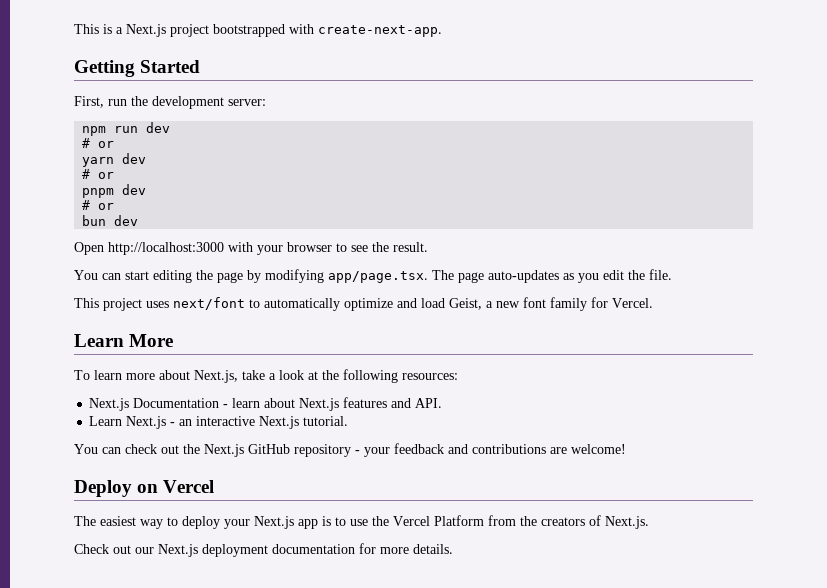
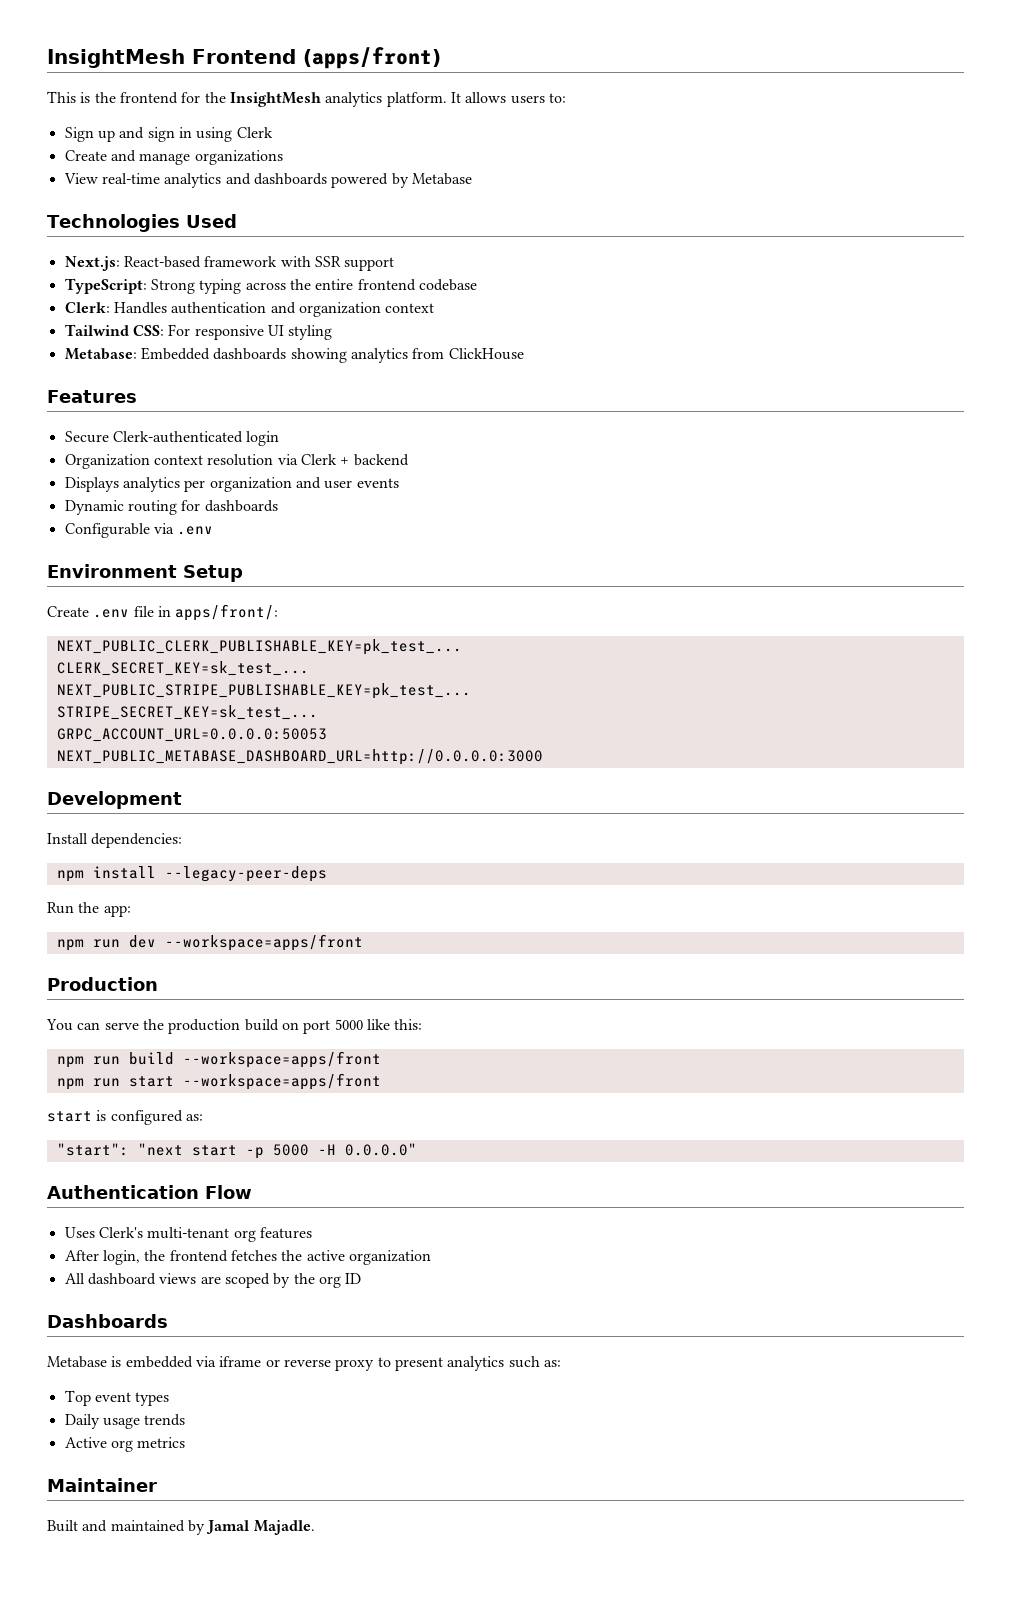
[74,24,442,37] [74,60,201,77] [74,96,266,109] [82,122,171,136] [82,138,115,148] [82,153,147,167] [82,169,115,179] [82,184,147,198] [82,200,115,210] [82,215,139,226] [74,242,428,255] [74,269,672,283] [74,297,653,311] [74,334,174,347] [74,369,458,383] [89,397,443,411] [89,416,349,429] [74,443,626,457] [74,480,215,497] [74,515,649,529] [74,543,453,557] This is a Next.js project bootstrapped with create-next-app. // Getting Started // First, run the development server: // npm run dev // # or // yarn dev // # or // pnpm dev // # or // bun dev // Open http://localhost:3000 with your browser to see the result. // You can start editing the page by modifying app/page.tsx. The page auto-updates as you edit the file. // This project uses next/font to automatically optimize and load Geist, a new font family for Vercel. // Learn More // To learn more about Next.js, take a look at the following resources: // Next.js Documentation - learn about Next.js features and API. // Learn Next.js - an interactive Next.js tutorial. // You can check out the Next.js GitHub repository - your feedback and contributions are welcome! // Deploy on Vercel // The easiest way to deploy your Next.js app is to use the Vercel Platform from the creators of Next.js. // Check out our Next.js deployment documentation for more details. -> [47,47,441,69] [47,91,566,107] [64,127,273,142] [64,150,283,165] [63,173,472,188] [47,214,237,232] [64,256,395,271] [64,278,477,294] [64,302,435,317] [64,324,333,340] [64,347,524,363] [47,390,137,403] [64,431,280,446] [64,454,409,469] [64,477,399,492] [64,500,278,515] [64,523,214,538] [47,564,243,582] [47,604,279,621] [56,639,462,655] [56,661,309,676] [56,683,471,699] [56,705,318,720] [56,728,327,742] [56,749,543,765] [47,791,182,809] [47,833,183,848] [56,866,327,882] [47,902,131,917] [56,934,363,951] [47,977,158,991] [46,1019,423,1034] [56,1051,381,1068] [56,1073,381,1090] [47,1110,203,1125] [56,1143,417,1159] [47,1185,252,1199] [64,1227,312,1242] [64,1250,431,1265] [64,1273,362,1288] [47,1314,168,1328] [47,1356,561,1371] [64,1390,170,1406] [64,1414,186,1429] [64,1437,186,1452] [47,1478,157,1492] [47,1520,315,1535] InsightMesh Frontend (apps/front) // This is the frontend for the InsightMesh analytics platform. It allows users to: // Sign up and sign in using Clerk // Create and manage organizations // View real-time analytics and dashboards powered by Metabase // Technologies Used // Next.js: React-based framework with SSR support // TypeScript: Strong typing across the entire frontend codebase // Clerk: Handles authentication and organization context // Tailwind CSS: For responsive UI styling // Metabase: Embedded dashboards showing analytics from ClickHouse // Features // Secure Clerk-authenticated login // Organization context resolution via Clerk + backend // Displays analytics per organization and user events // Dynamic routing for dashboards // Configurable via .env // Environment Setup // Create .env file in apps/front/: // NEXT_PUBLIC_CLERK_PUBLISHABLE_KEY=pk_test_... // CLERK_SECRET_KEY=sk_test_... // NEXT_PUBLIC_STRIPE_PUBLISHABLE_KEY=pk_test_... // STRIPE_SECRET_KEY=sk_test_... // GRPC_ACCOUNT_URL=0.0.0.0:50053 // NEXT_PUBLIC_METABASE_DASHBOARD_URL=http://0.0.0.0:3000 // Development // Install dependencies: // npm install --legacy-peer-deps // Run the app: // npm run dev --workspace=apps/front // Production // You can serve the production build on port 5000 like this: // npm run build --workspace=apps/front // npm run start --workspace=apps/front // start is configured as: // "start": "next start -p 5000 -H 0.0.0.0" // Authentication Flow // Uses Clerk's multi-tenant org features // After login, the frontend fetches the active organization // All dashboard views are scoped by the org ID // Dashboards // Metabase is embedded via iframe or reverse proxy to present analytics such as: // Top event types // Daily usage trends // Active org metrics // Maintainer // Built and maintained by Jamal Majadle.

